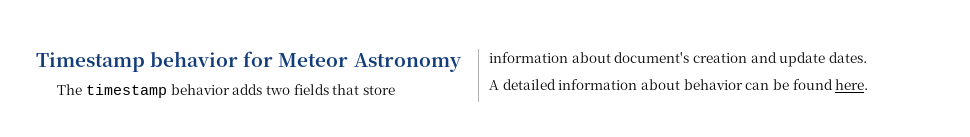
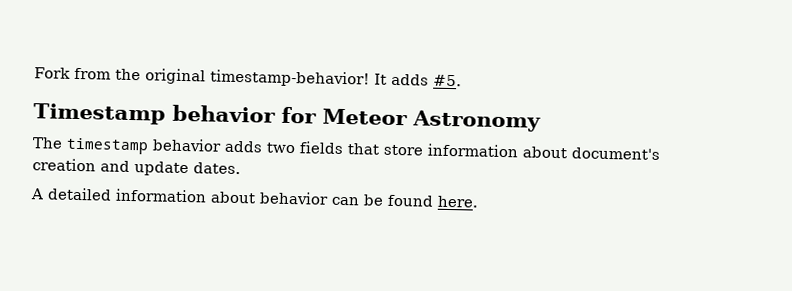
(36, 62) none -> [34,67,462,88] Fork from the original timestamp-behavior! It adds #5. //

